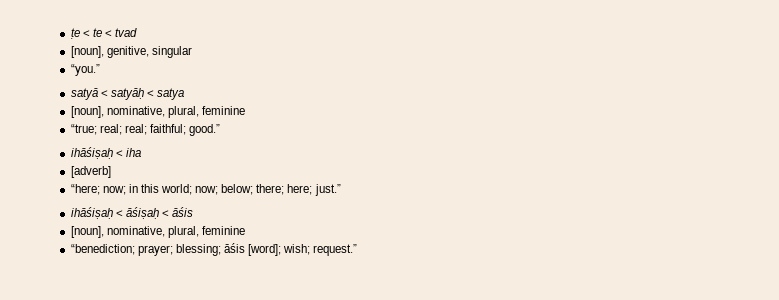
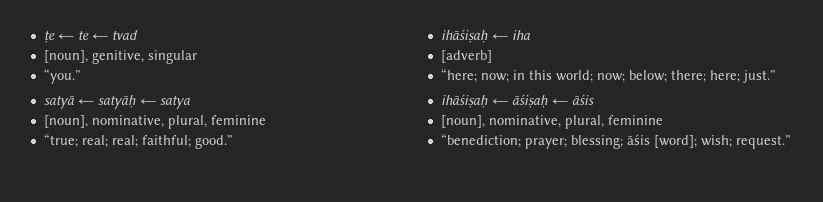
[82,28,112,37] < te < -> [57,31,108,40] ← te ←
[100,88,154,100] < satyāḥ < -> [77,95,156,109] ← satyāḥ ←
[115,150,123,157] < -> [491,33,508,40] ←
[115,207,169,219] < āśiṣaḥ < -> [491,94,568,108] ← āśiṣaḥ ←

